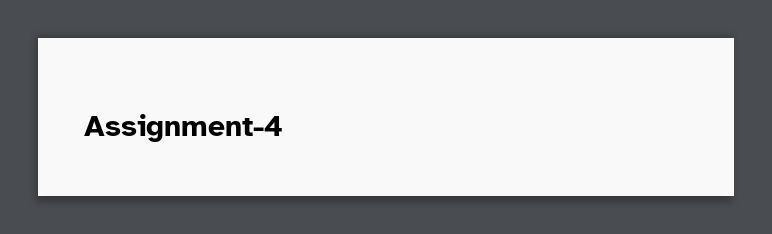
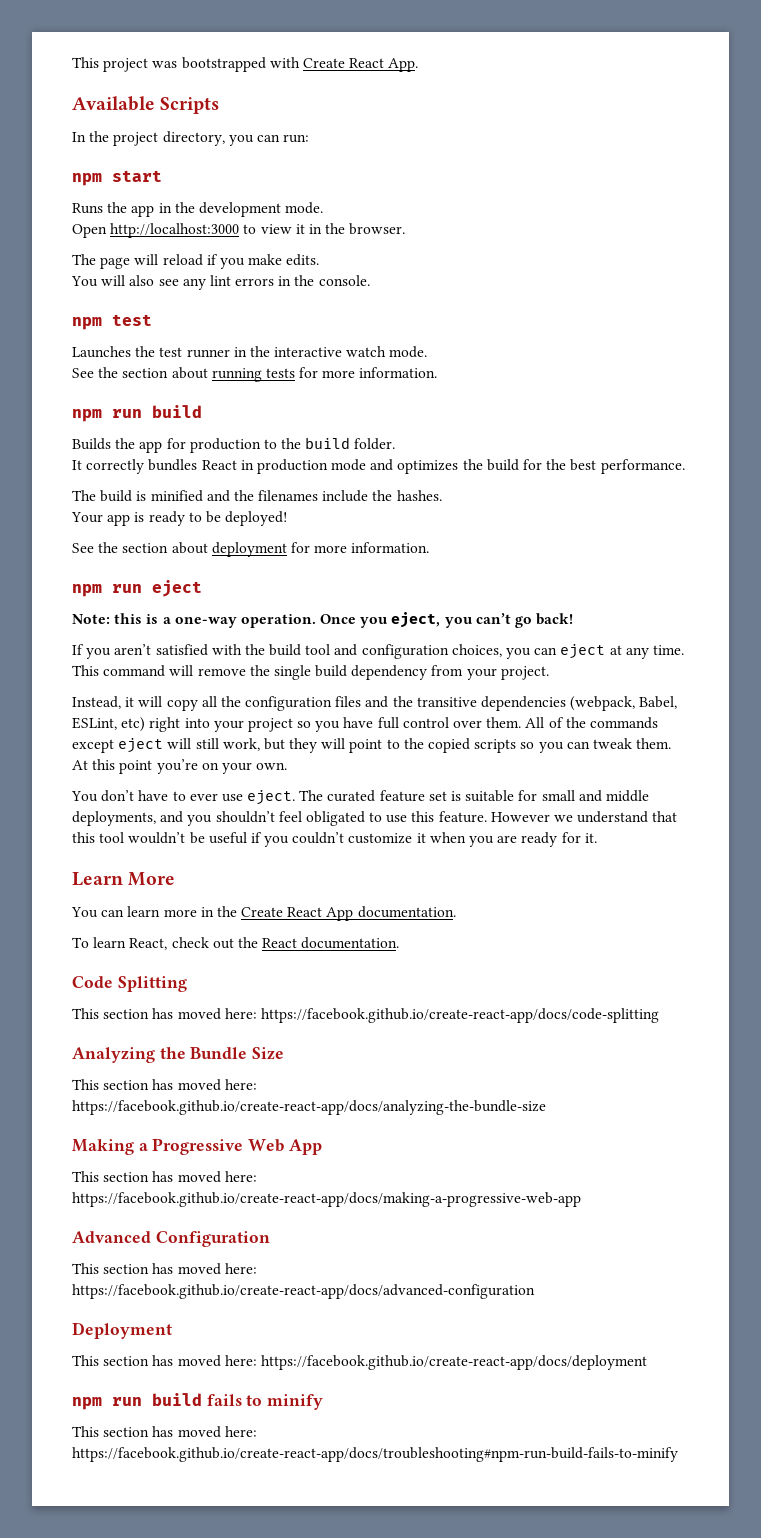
[84,114,283,142] Assignment-4 -> [72,57,419,72] [72,96,220,114] [72,131,310,146] [72,170,162,186] [72,202,324,217] [72,223,406,238] [72,254,320,269] [71,275,370,290] [72,314,152,330] [72,346,428,358] [72,367,438,382] [72,405,202,422] [72,437,396,453] [72,459,685,474] [72,490,442,502] [71,511,288,526] [72,542,430,557] [72,580,202,597] [72,612,574,628] [72,644,684,659] [72,665,549,680] [72,696,678,711] [72,717,658,732] [72,738,672,753] [72,759,288,774] [71,790,649,805] [72,811,678,826] [72,832,597,847] [72,872,176,886] [71,906,456,921] [72,937,400,950] [72,976,187,992] [72,1008,659,1023] [72,1047,285,1063] [72,1079,257,1091] [72,1100,546,1115] [72,1138,322,1155] [72,1171,257,1183] [72,1192,581,1207] [72,1231,270,1247] [72,1263,257,1275] [72,1284,535,1299] [72,1322,172,1339] [72,1355,647,1370] [72,1393,324,1410] [72,1426,257,1438] [72,1447,678,1462] This project was bootstrapped with Create React App. // Available Scripts // In the project directory, you can run: // npm start // Runs the app in the development mode. // Open http://localhost:3000 to view it in the browser. // The page will reload if you make edits. // You will also see any lint errors in the console. // npm test // Launches the test runner in the interactive watch mode. // See the section about running tests for more information. // npm run build // Builds the app for production to the build folder. // It correctly bundles React in production mode and optimizes the build for the best performance. // The build is minified and the filenames include the hashes. // Your app is ready to be deployed! // See the section about deployment for more information. // npm run eject // Note: this is a one-way operation. Once you eject, you can’t go back! // If you aren’t satisfied with the build tool and configuration choices, you can eject at any time. This command will remove the single build dependency from your project. // Instead, it will copy all the configuration files and the transitive dependencies (webpack, Babel, ESLint, etc) right into your project so you have full control over them. All of the commands except eject will still work, but they will point to the copied scripts so you can tweak them. At this point you’re on your own. // You don’t have to ever use eject. The curated feature set is suitable for small and middle deployments, and you shouldn’t feel obligated to use this feature. However we understand that this tool wouldn’t be useful if you couldn’t customize it when you are ready for it. // Learn More // You can learn more in the Create React App documentation. // To learn React, check out the React documentation. // Code Splitting // This section has moved here: https://facebook.github.io/create-react-app/docs/code-splitting // Analyzing the Bundle Size // This section has moved here: https://facebook.github.io/create-react-app/docs/analyzing-the-bundle-size // Making a Progressive Web App // This section has moved here: https://facebook.github.io/create-react-app/docs/making-a-progressive-web-app // Advanced Configuration // This section has moved here: https://facebook.github.io/create-react-app/docs/advanced-configuration // Deployment // This section has moved here: https://facebook.github.io/create-react-app/docs/deployment // npm run build fails to minify // This section has moved here: https://facebook.github.io/create-react-app/docs/troubleshooting#npm-run-build-fails-to-minify

